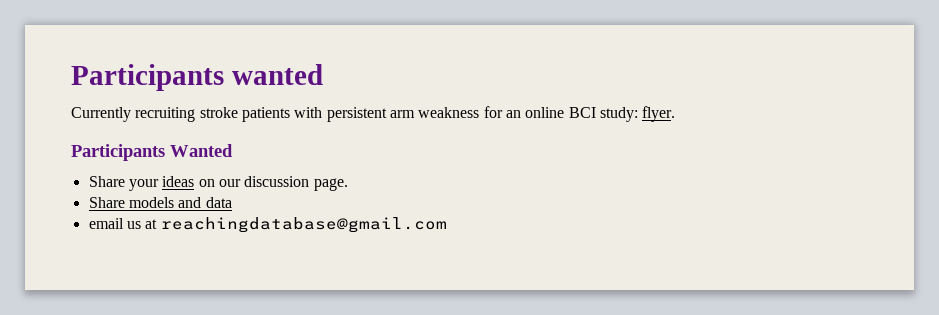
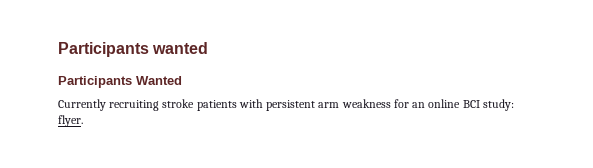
(323, 74) none -> [58,76,182,88] // Participants Wanted
[71,144,233,161] [88,176,348,191] [88,197,232,208] [88,217,447,233] // Participants Wanted // Share your ideas on our discussion page. // Share models and data // email us at reachingdatabase@gmail.com -> (83, 121) none

